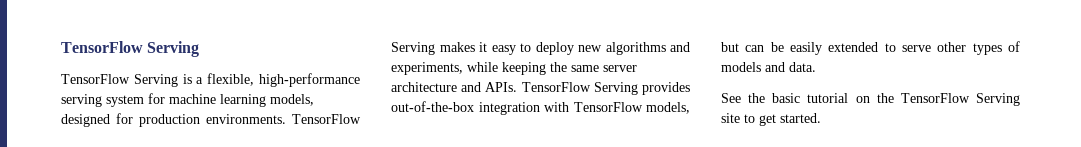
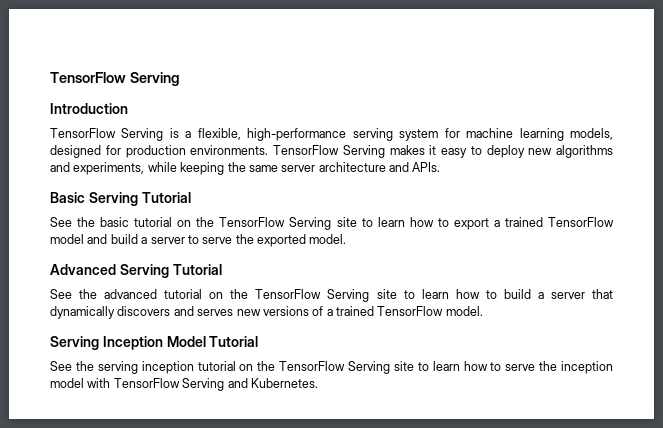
[61,41,200,57] TensorFlow Serving -> [50,72,180,86] [50,103,128,114] TensorFlow Serving // Introduction
[521,82,690,95] [391,101,690,115] [721,41,1020,55] [721,62,816,72] TensorFlow Serving provides out-of-the-box integration with TensorFlow models, but can be easily extended to serve other types of models and data. -> [50,192,191,206] // Basic Serving Tutorial
[759,113,821,126] get started. -> [377,217,614,230] [50,234,347,247] [50,264,222,278] [50,289,613,302] [50,306,483,319] [50,336,259,350] [50,361,613,374] [50,378,318,391] learn how to export a trained TensorFlow model and build a server to serve the exported model. // Advanced Serving Tutorial // See the advanced tutorial on the TensorFlow Serving site to learn how to build a server that dynamically discovers and serves new versions of a trained TensorFlow model. // Serving Inception Model Tutorial // See the serving inception tutorial on the TensorFlow Serving site to learn how to serve the inception model with TensorFlow Serving and Kubernetes.

